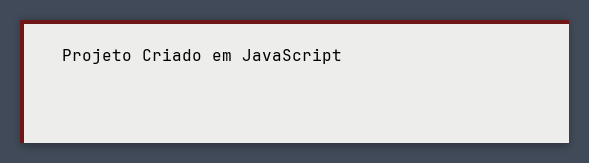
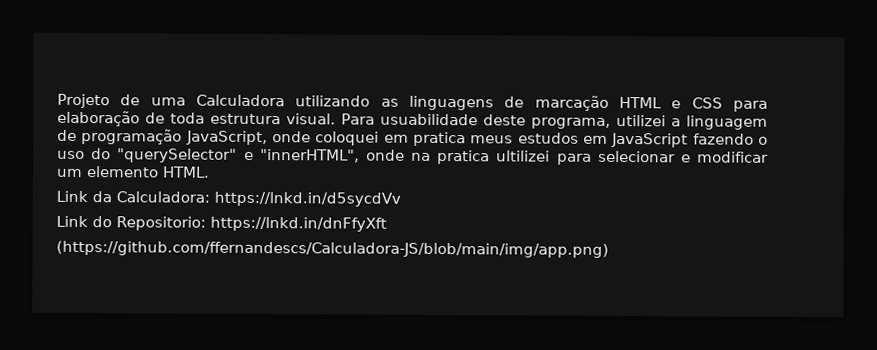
[142,48,342,64] Criado em JavaScript -> [120,94,769,112] [57,110,768,130] [57,129,768,148] [57,148,769,165] [56,166,210,178] [56,190,401,207] [56,215,387,232] [56,240,609,258] de uma Calculadora utilizando as linguagens de marcação HTML e CSS para elaboração de toda estrutura visual. Para usuabilidade deste programa, utilizei a linguagem de programação JavaScript, onde coloquei em pratica meus estudos em JavaScript fazendo o uso do "querySelector" e "innerHTML", onde na pratica ultilizei para selecionar e modificar um elemento HTML. // Link da Calculadora: https://lnkd.in/d5sycdVv // Link do Repositorio: https://lnkd.in/dnFfyXft // (https://github.com/ffernandescs/Calculadora-JS/blob/main/img/app.png)

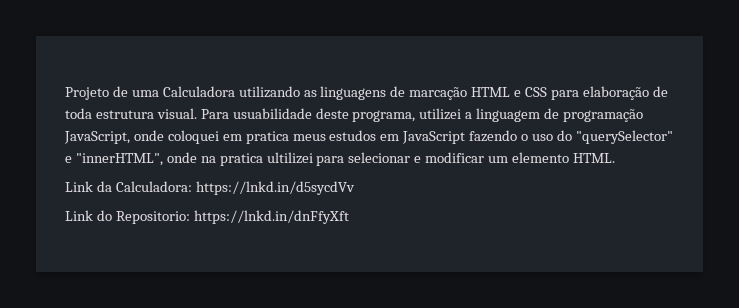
[56,240,609,258] // (https://github.com/ffernandescs/Calculadora-JS/blob/main/img/app.png) -> (349, 217) none

